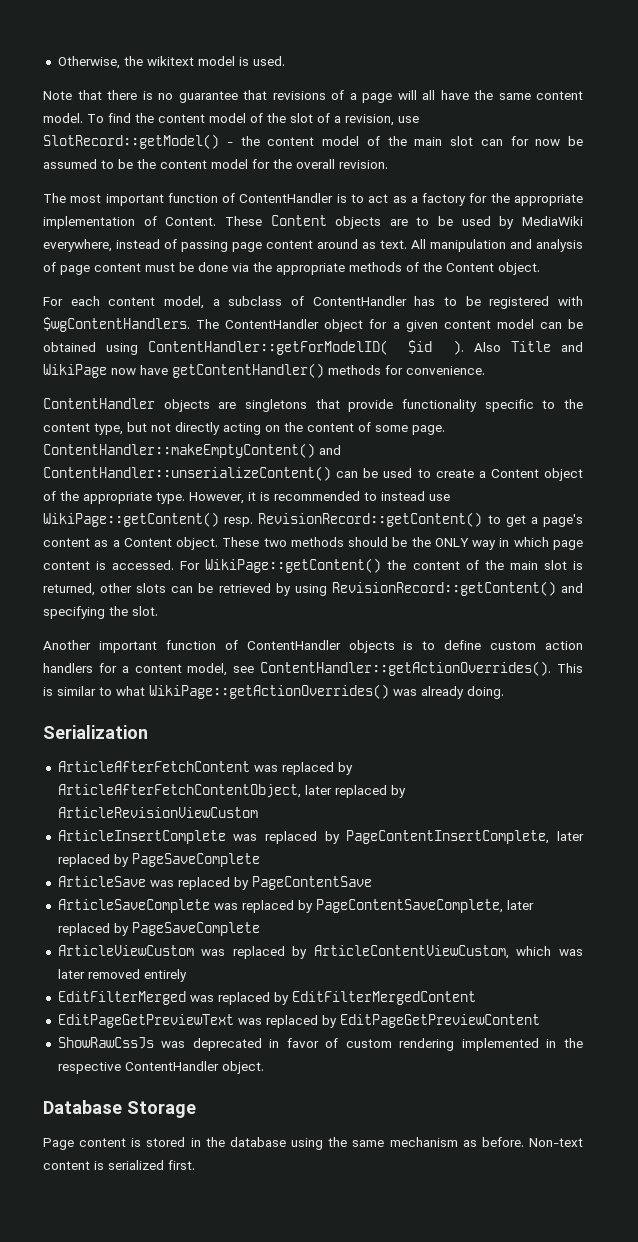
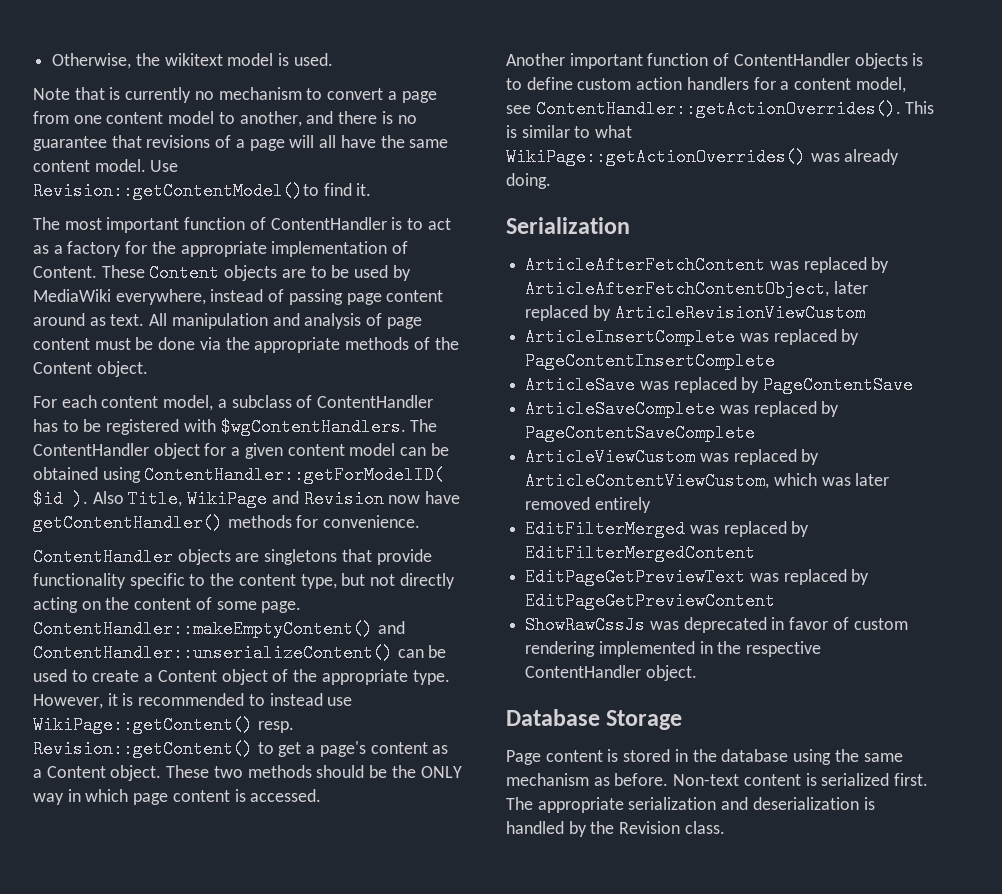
(102, 95) none -> [109,87,437,103] [33,111,334,127] is currently no mechanism to convert a page from one content model to another, and
[87,113,419,126] [43,134,583,149] [43,159,388,169] To find the content model of the slot of a revision, use SlotRecord::getModel() - the content model of the main slot can for now be assumed to be the content model for the overall revision. -> [150,160,179,172] [33,182,372,200] Use Revision::getContentModel()to find it.
[510,341,583,352] [43,364,107,378] Title and WikiPage -> [128,490,384,508] Title, WikiPage and Revision
[258,512,483,527] RevisionRecord::getContent() -> [33,740,253,758] Revision::getContent()
[180,558,583,573] [43,581,583,596] [43,606,158,619] For WikiPage::getContent() the content of the main slot is returned, other slots can be retrieved by using RevisionRecord::getContent() and specifying the slot. -> (322, 795) none
[346,830,584,844] [57,853,260,867] PageContentInsertComplete, later replaced by PageSaveComplete -> [525,352,776,370] PageContentInsertComplete
[315,899,534,913] [57,922,260,936] PageContentSaveComplete, later replaced by PageSaveComplete -> [525,424,756,442] PageContentSaveComplete
(195, 1165) none -> [506,797,875,813] [506,821,725,837] The appropriate serialization and deserialization is handled by the Revision class.

